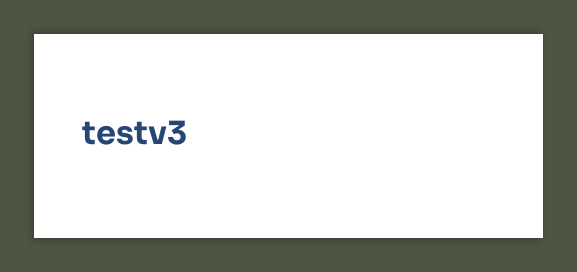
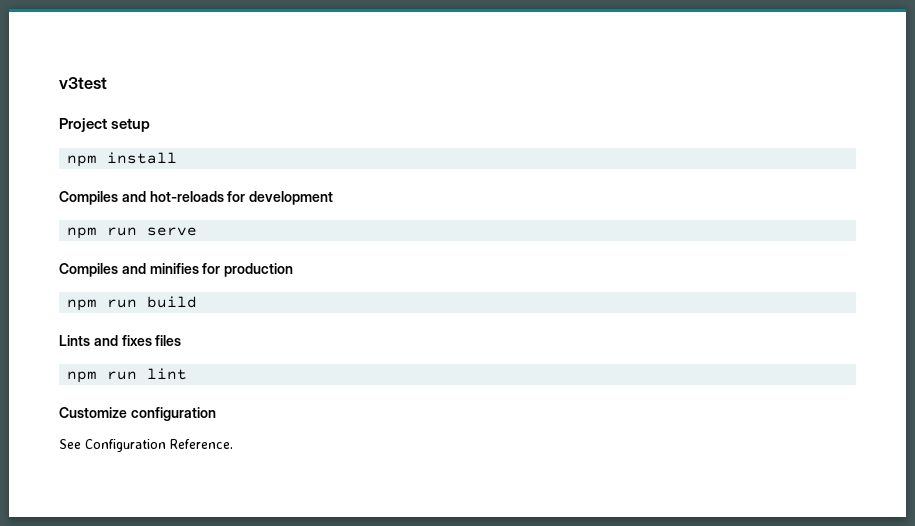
[82,120,187,145] testv3 -> [59,77,107,89] [59,118,151,132] [67,152,178,167] [59,191,334,205] [67,227,198,239] [59,263,294,277] [67,296,198,311] [59,335,182,346] [67,368,188,383] [59,407,216,421] [59,439,233,452] v3test // Project setup // npm install // Compiles and hot-reloads for development // npm run serve // Compiles and minifies for production // npm run build // Lints and fixes files // npm run lint // Customize configuration // See Configuration Reference.

